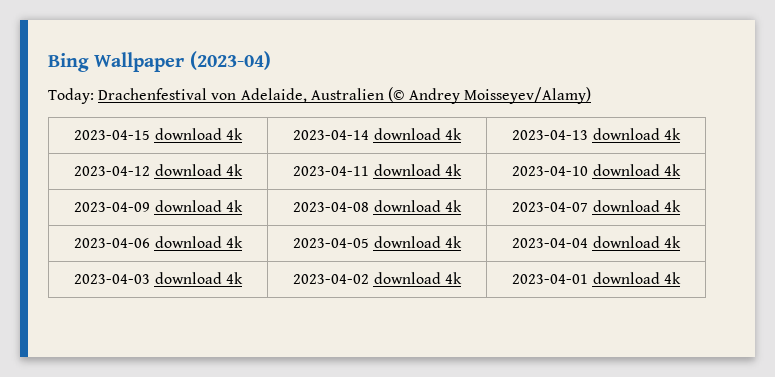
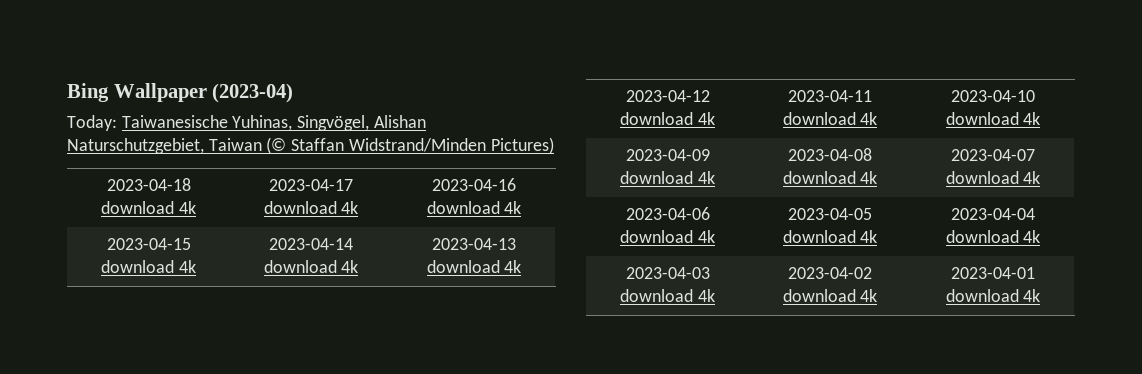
[98,87,592,104] Drachenfestival von Adelaide, Australien (© Andrey Moisseyev/Alamy) -> [121,115,426,131] [67,137,554,154] [106,178,191,191] [101,201,196,214] [269,179,353,191] [263,201,359,214] [432,178,516,191] [426,201,522,214] Taiwanesische Yuhinas, Singvögel, Alishan Naturschutzgebiet, Taiwan (© Staffan Widstrand/Minden Pictures) // 2023-04-18 download 4k | 2023-04-17 download 4k | 2023-04-16 download 4k

